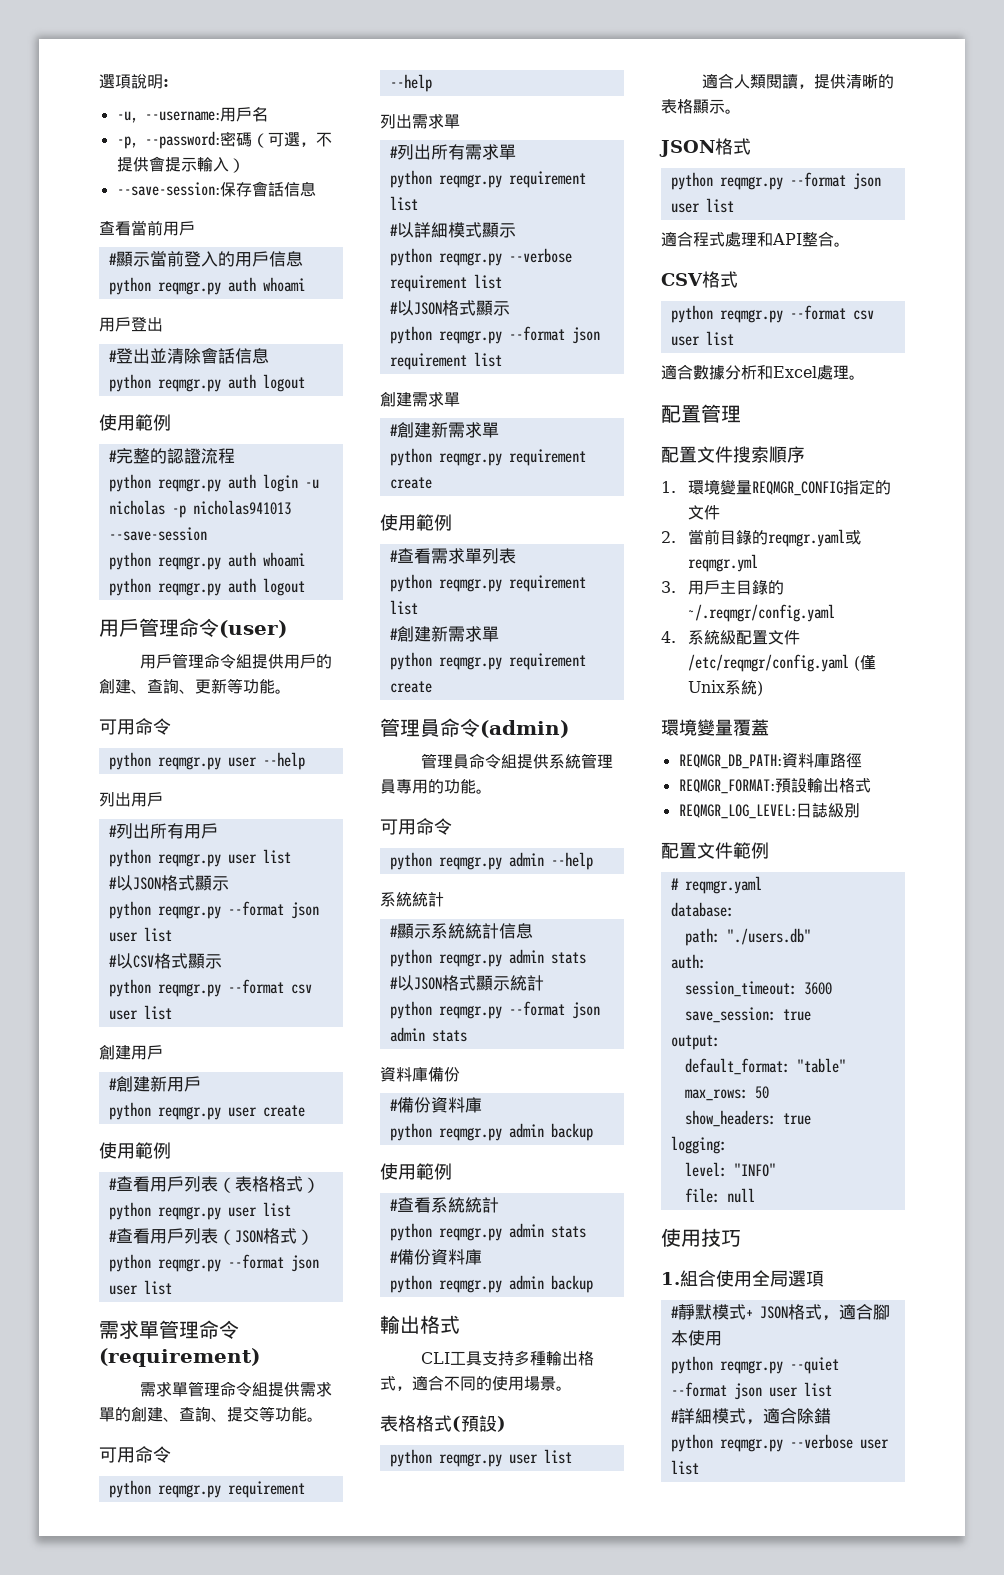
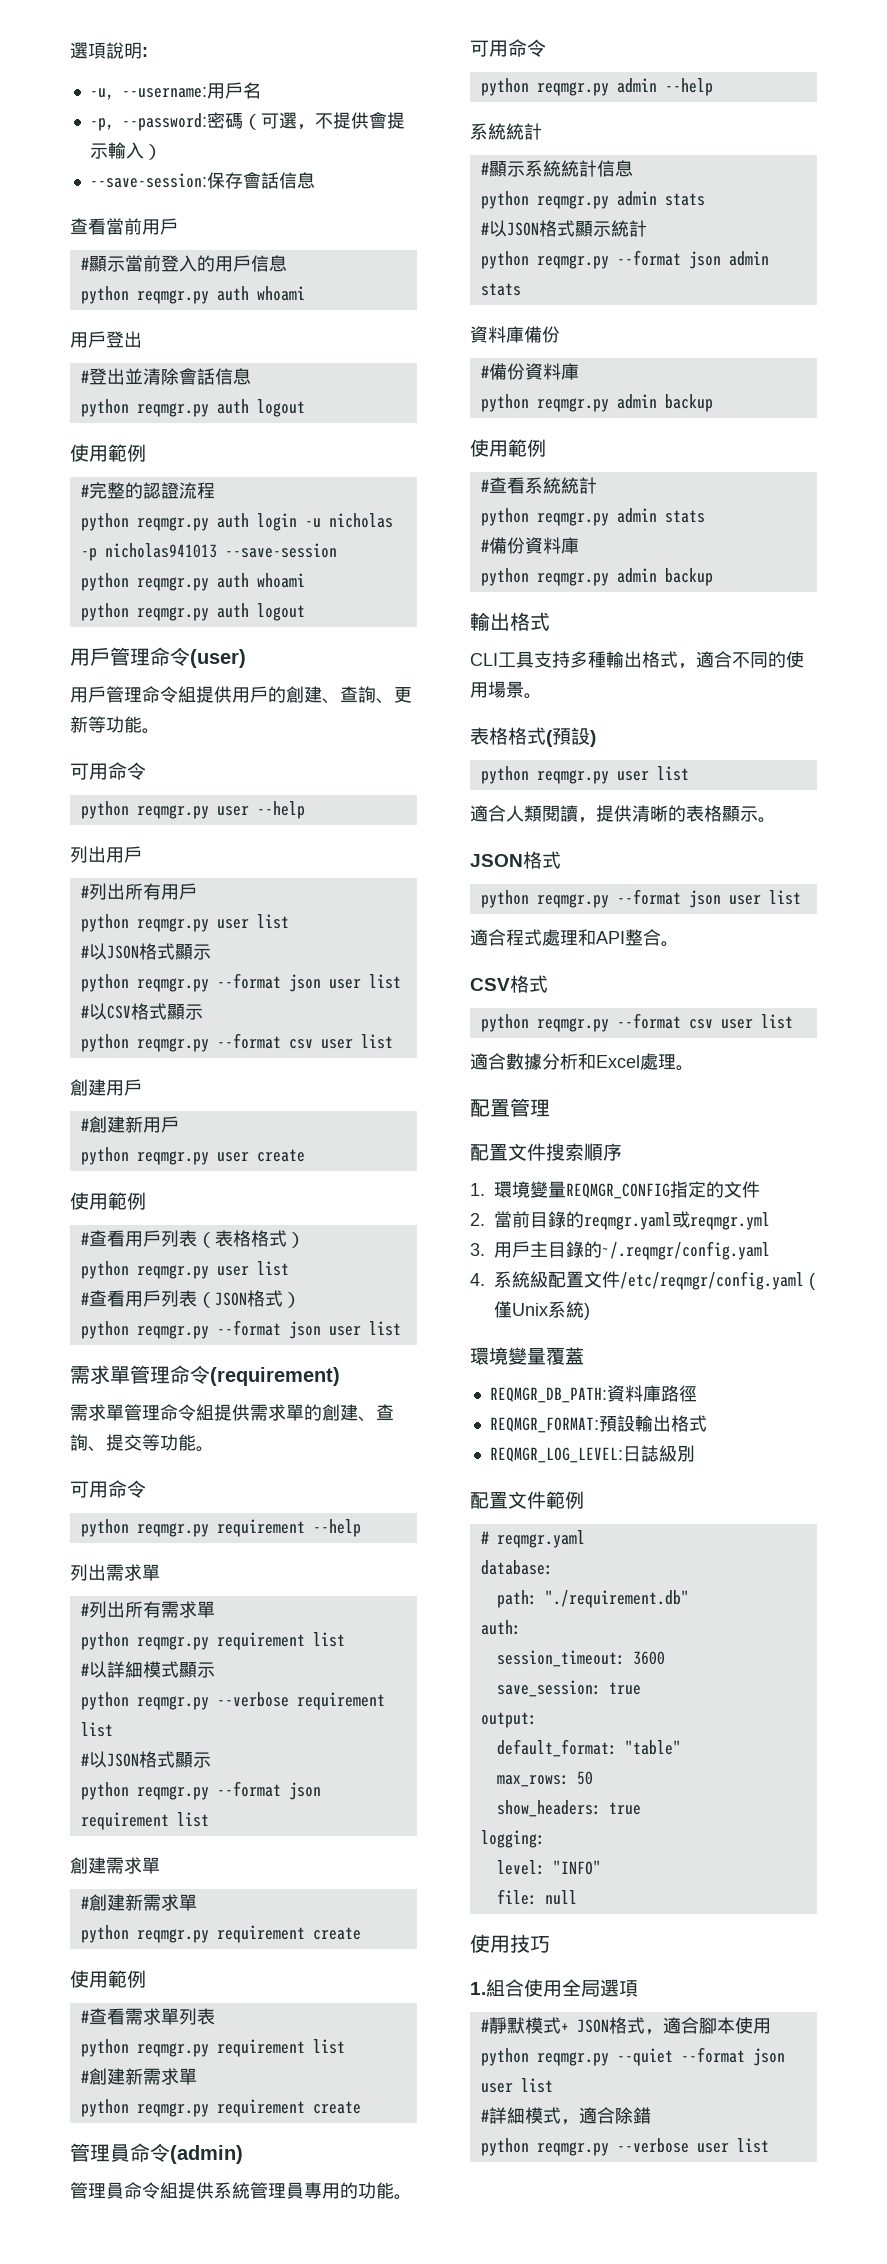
[726,928,811,945] "./users.db" -> [544,1590,689,1608] "./requirement.db"

